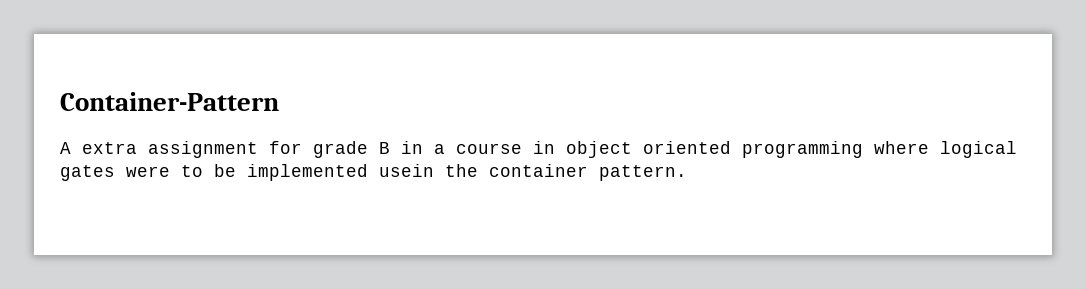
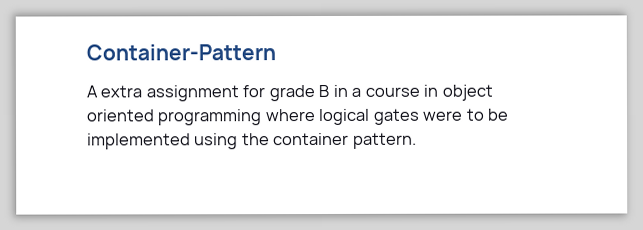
[379,164,434,177] usein -> [194,133,239,150] using

